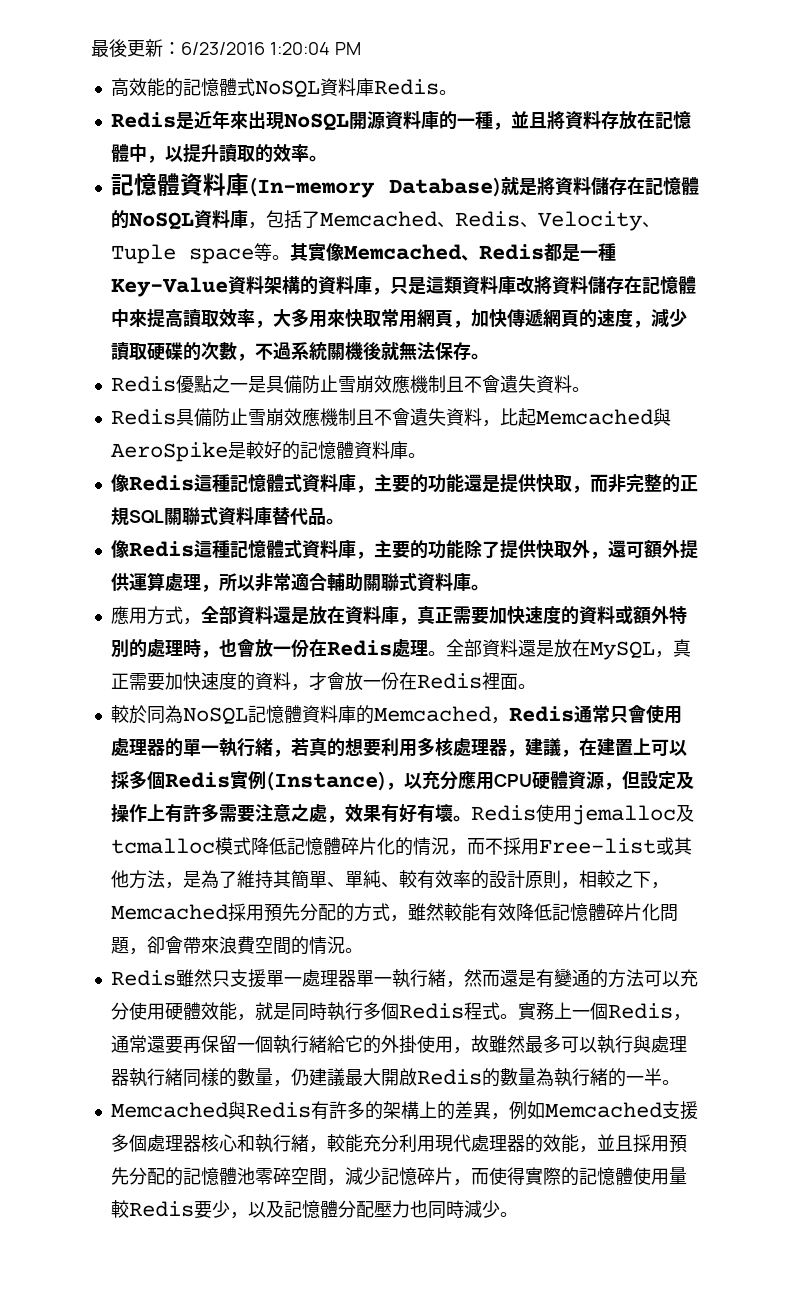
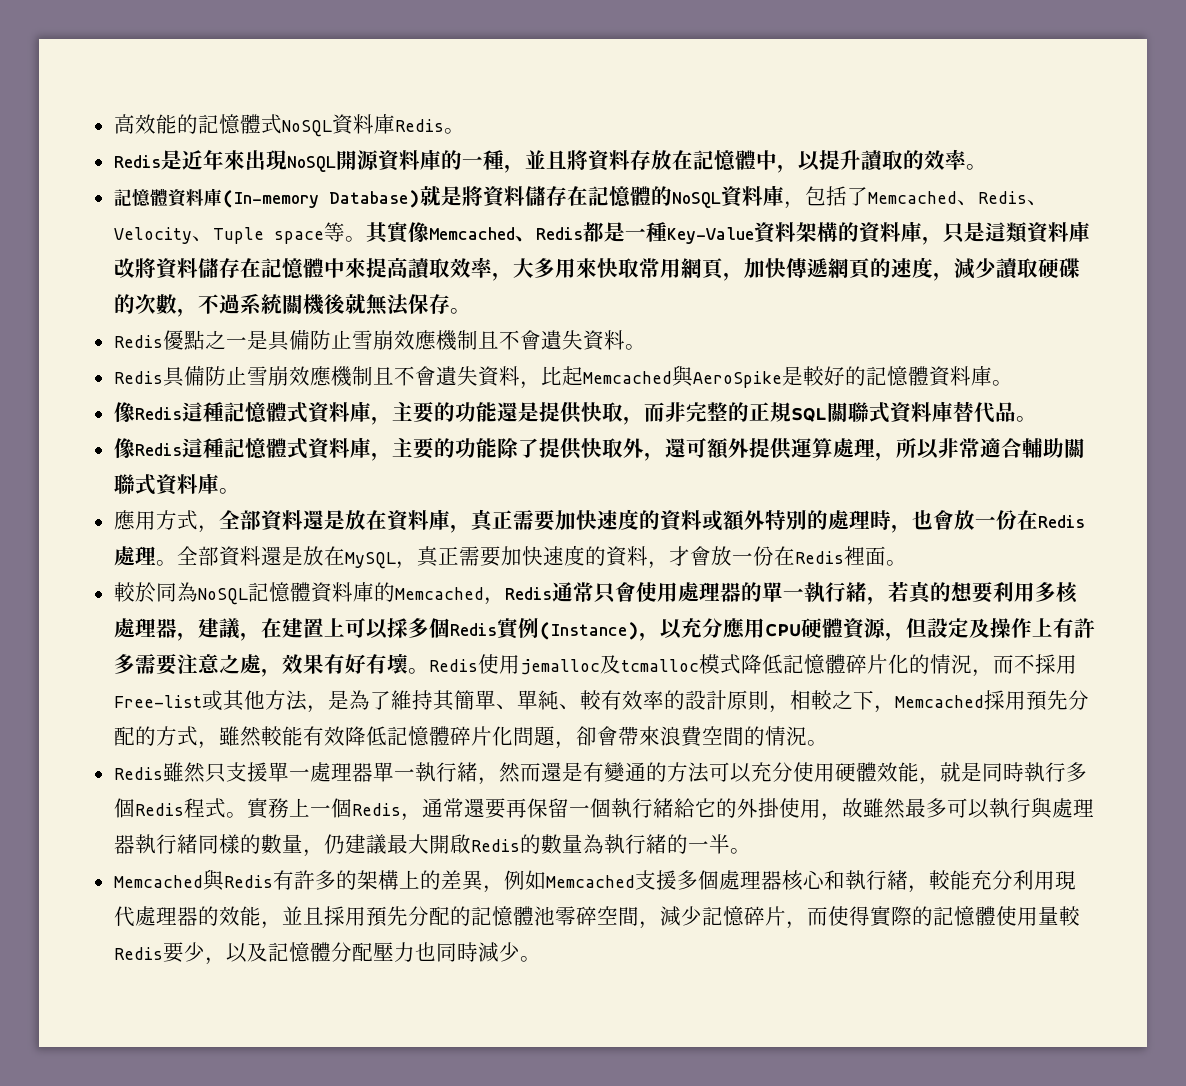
[91,39,361,57] 最後更新：6/23/2016 1:20:04 PM // -> (113, 124) none

